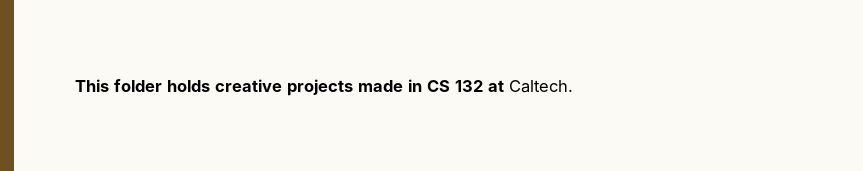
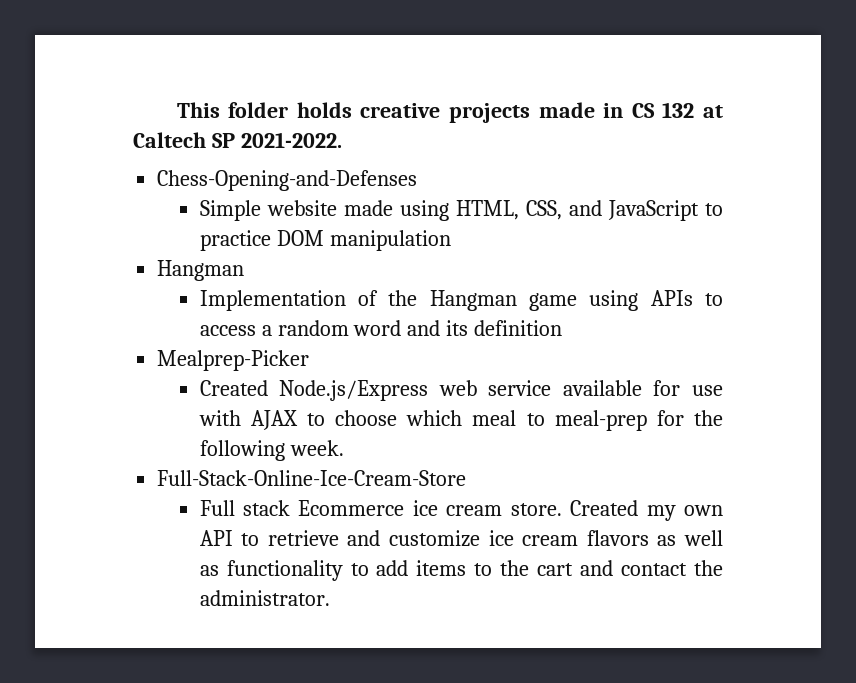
[509,80,573,93] Caltech. -> [133,132,342,148] [157,170,418,191] [199,200,723,221] [199,230,451,251] [157,260,245,281] [199,290,724,311] [199,320,563,336] [157,350,310,371] [199,380,724,401] [198,410,724,431] [199,440,344,461] [157,470,467,486] [199,500,724,521] [199,530,723,547] [199,560,724,581] [199,590,330,606] Caltech SP 2021-2022. // Chess-Opening-and-Defenses // Simple website made using HTML, CSS, and JavaScript to practice DOM manipulation // Hangman // Implementation of the Hangman game using APIs to access a random word and its definition // Mealprep-Picker // Created Node.js/Express web service available for use with AJAX to choose which meal to meal-prep for the following week. // Full-Stack-Online-Ice-Cream-Store // Full stack Ecommerce ice cream store. Created my own API to retrieve and customize ice cream flavors as well as functionality to add items to the cart and contact the administrator.

